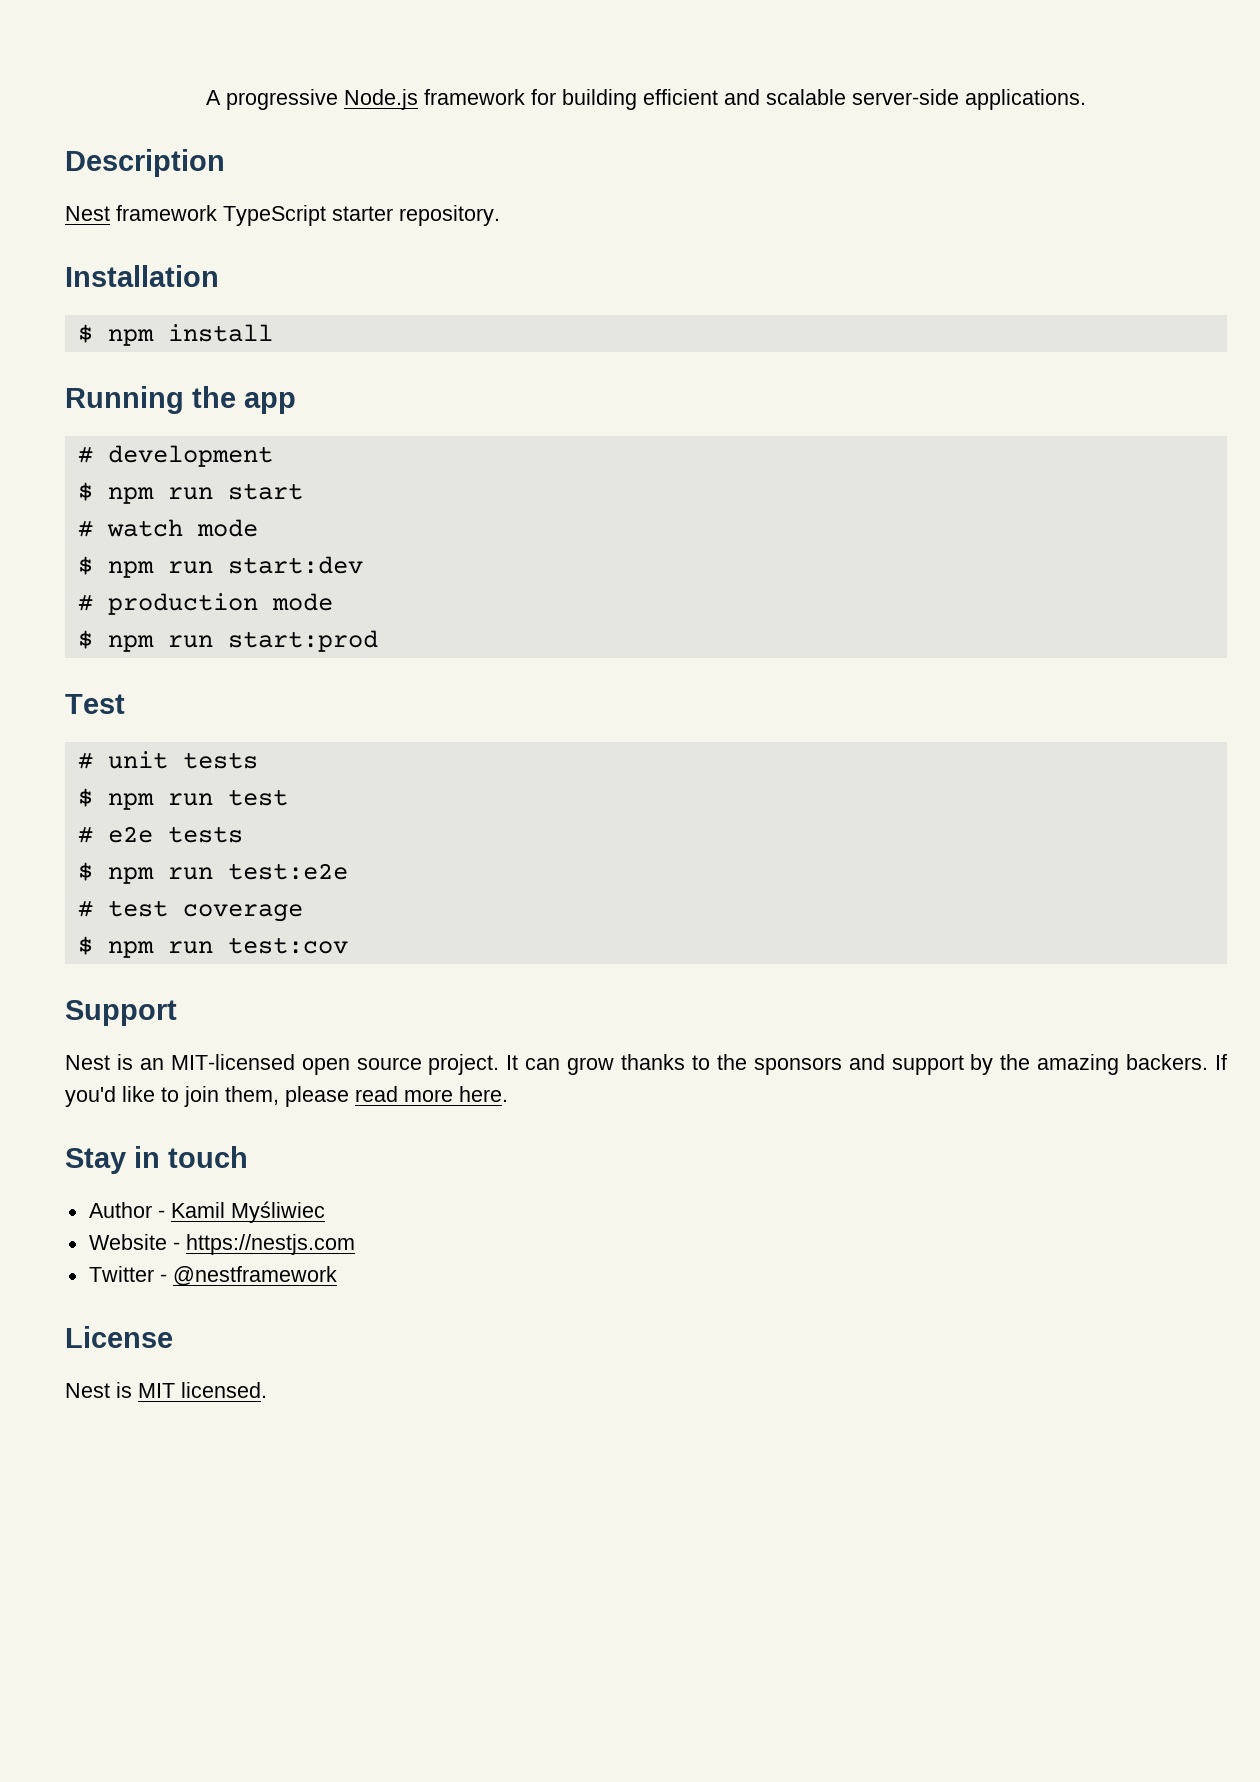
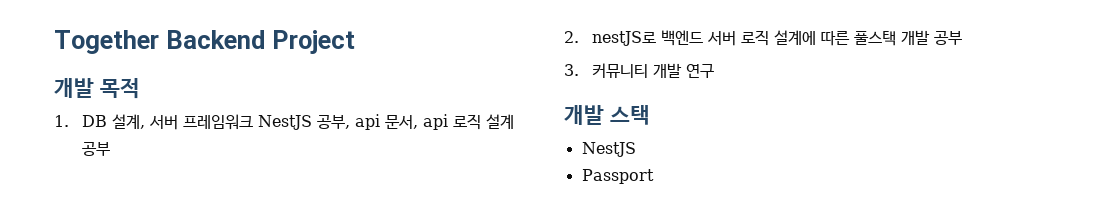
[206,89,1086,110] [65,149,225,177] [65,205,500,226] [65,265,219,287] [77,324,273,346] [65,386,296,414] [77,445,273,467] [77,482,303,504] [77,519,258,537] [77,556,363,578] [77,593,333,615] [77,630,378,652] [65,694,125,714] [77,751,258,769] [77,788,288,810] [77,826,243,843] [77,862,348,884] [77,900,303,922] [77,936,348,958] [65,1000,177,1026] [65,1054,1227,1075] [65,1086,508,1107] [65,1146,248,1174] [88,1201,325,1223] [88,1234,355,1255] [88,1266,337,1286] [65,1326,173,1348] [65,1382,267,1398] A progressive Node.js framework for building efficient and scalable server-side applications. // Description // Nest framework TypeScript starter repository. // Installation // $ npm install // Running the app // # development // $ npm run start // # watch mode // $ npm run start:dev // # production mode // $ npm run start:prod // Test // # unit tests // $ npm run test // # e2e tests // $ npm run test:e2e // # test coverage // $ npm run test:cov // Support // Nest is an MIT-licensed open source project. It can grow thanks to the sponsors and support by the amazing backers. If you'd like to join them, please read more here. // Stay in touch // Author - Kamil Myśliwiec // Website - https://nestjs.com // Twitter - @nestframework // License // Nest is MIT licensed. -> [54,30,355,54] [54,78,140,99] [54,114,514,130] [81,142,110,156] [564,30,962,46] [564,63,714,78] [564,105,650,125] [581,142,636,157] [581,169,654,184] Together Backend Project // 개발 목적 // 1. DB 설계, 서버 프레임워크 NestJS 공부, api 문서, api 로직 설계 공부 // 2. nestJS로 백엔드 서버 로직 설계에 따른 풀스택 개발 공부 // 3. 커뮤니티 개발 연구 // 개발 스택 // NestJS // Passport

